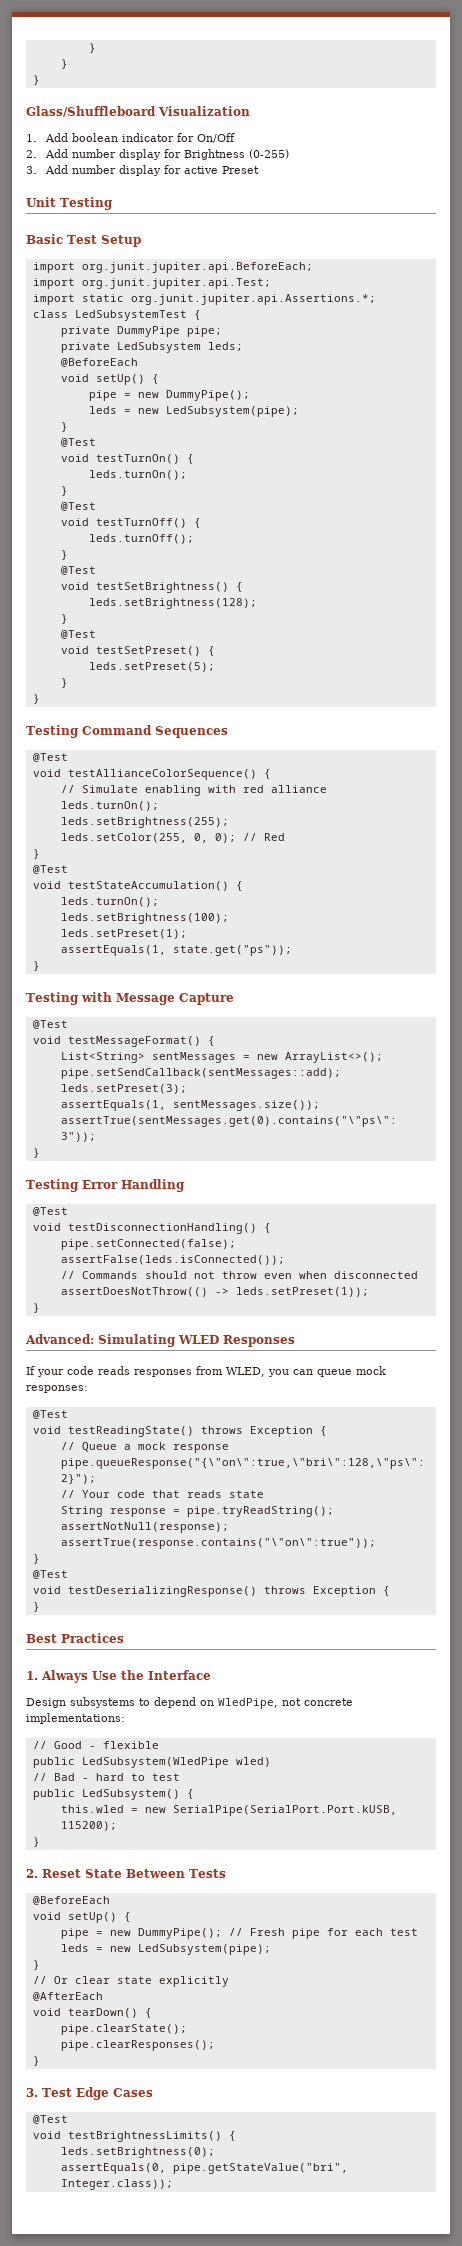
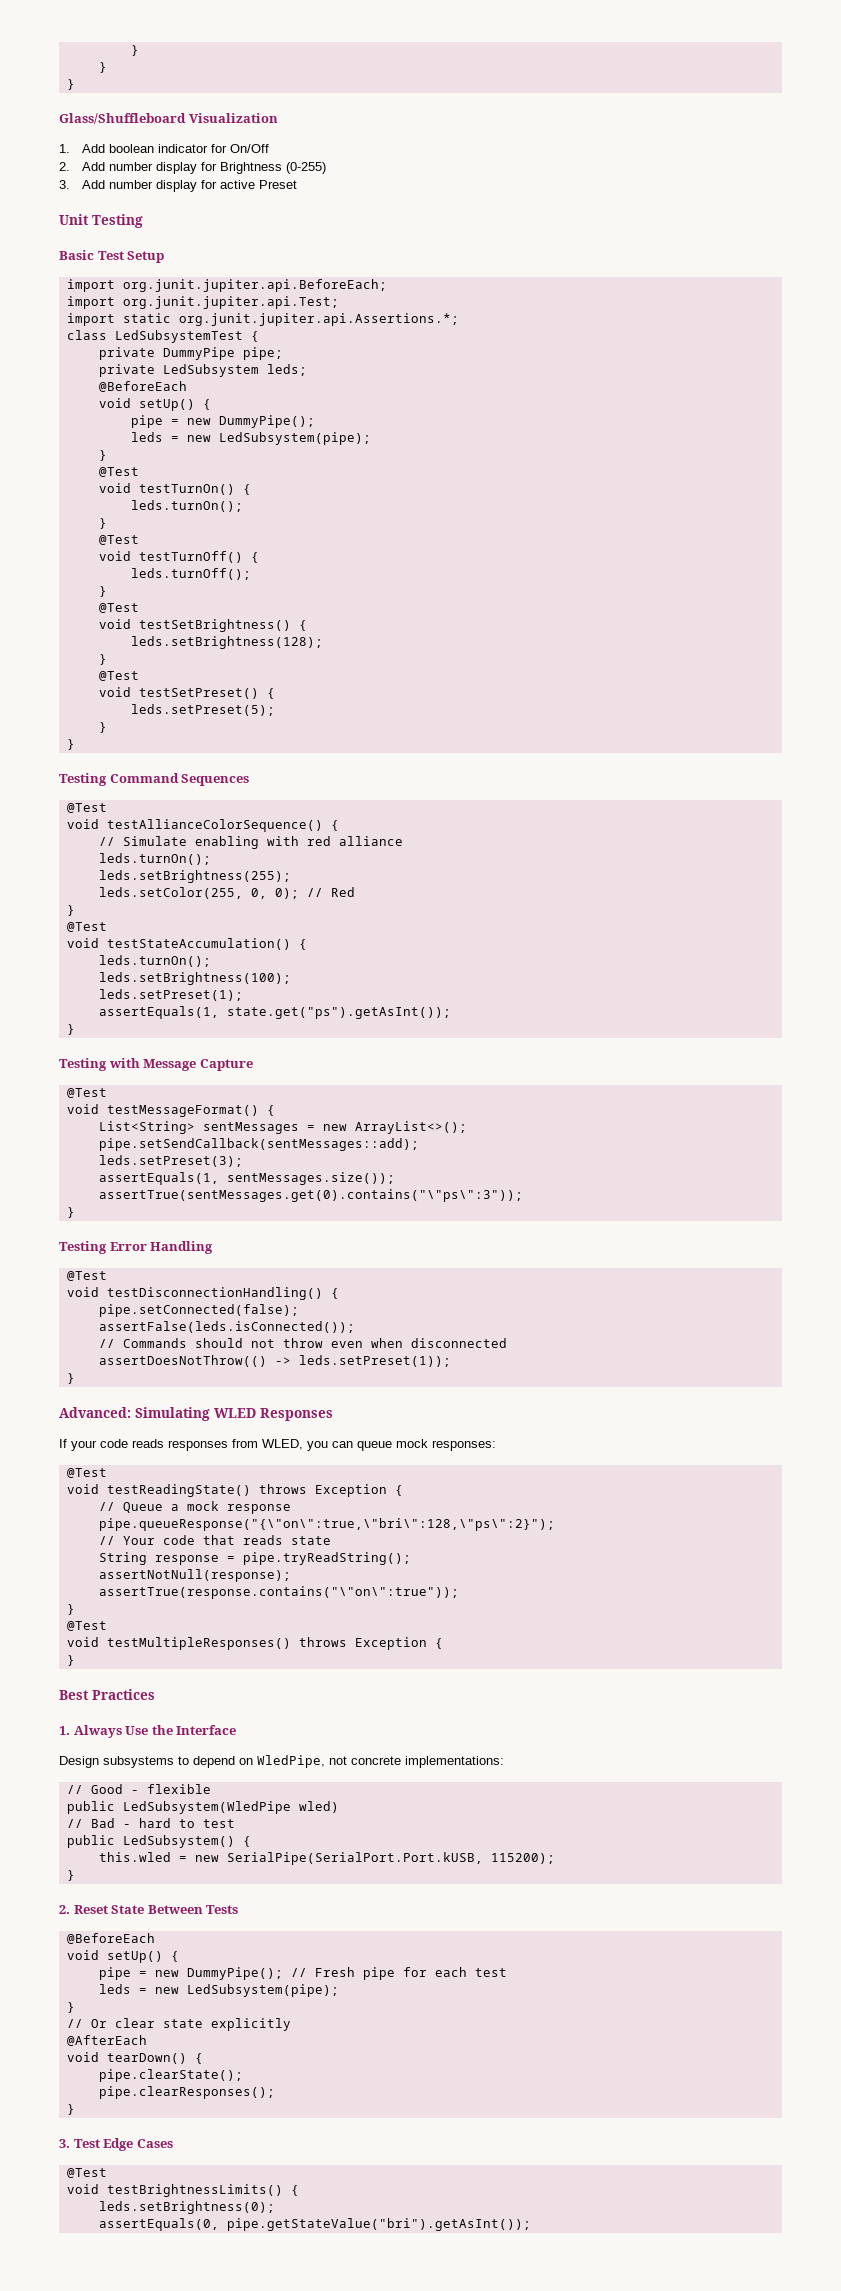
[172,945,292,956] state.get("ps")); -> [226,1007,451,1019] state.get("ps").getAsInt());
[67,1586,257,1597] testDeserializingResponse() -> [106,1637,291,1650] testMultipleResponses()
[172,2163,348,2174] [60,2179,173,2190] pipe.getStateValue("bri", Integer.class)); -> [226,2218,531,2231] pipe.getStateValue("bri").getAsInt());

